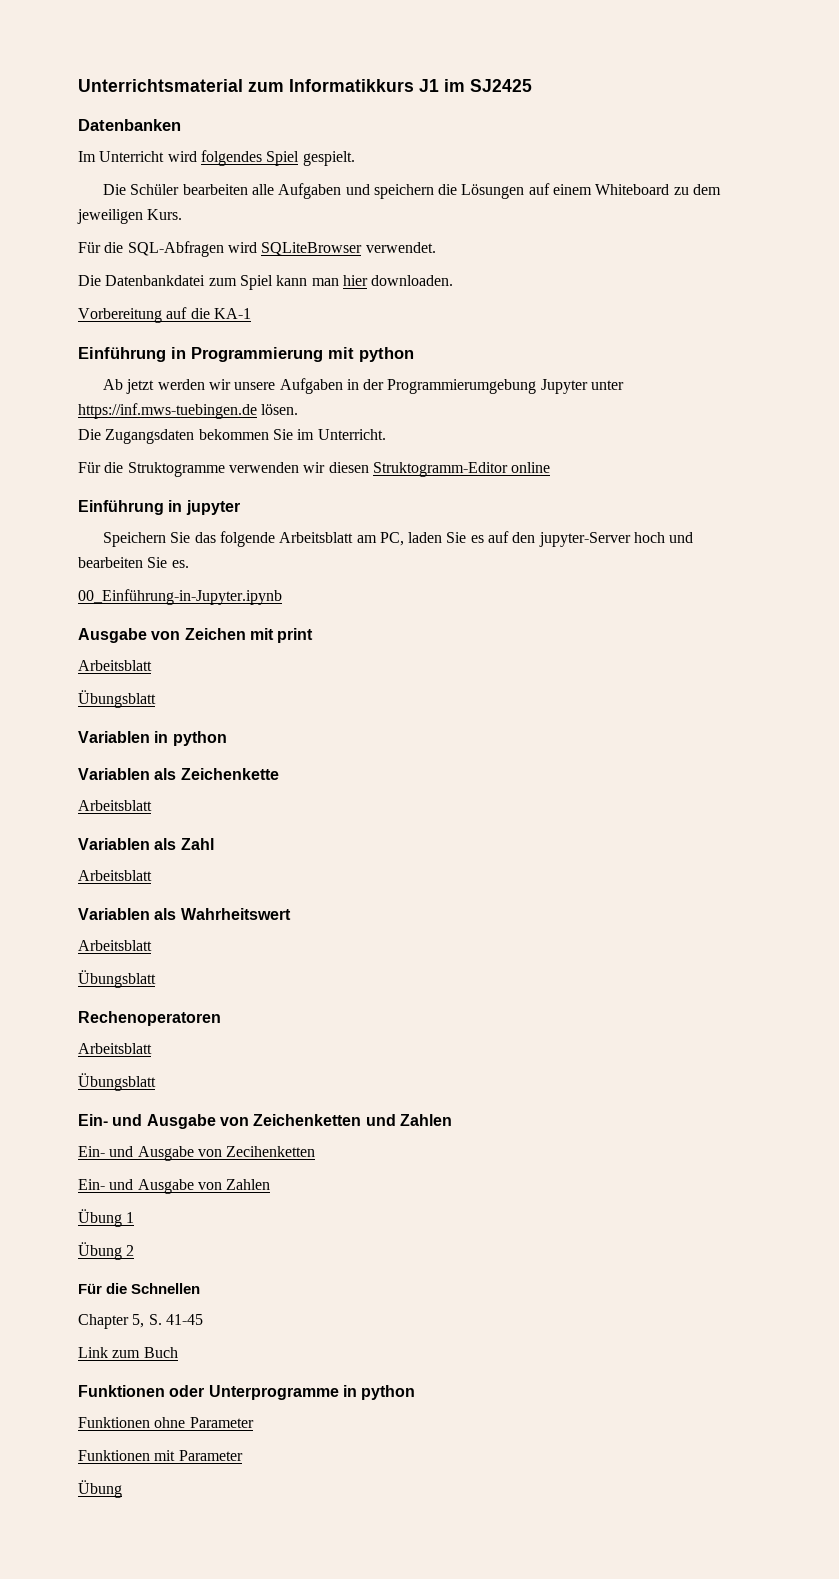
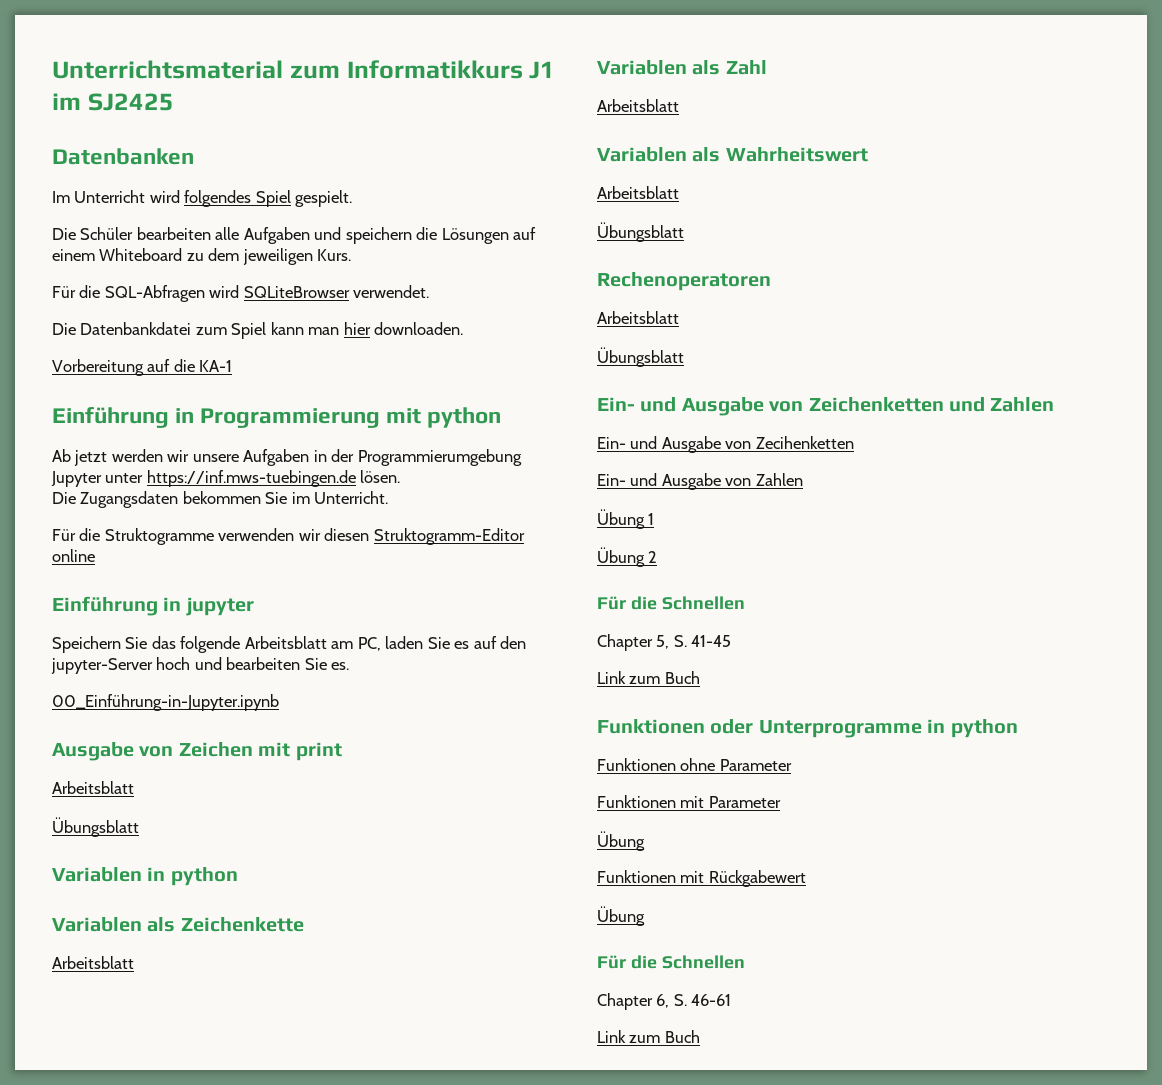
(122, 1489) none -> [597,870,806,887] [597,906,645,926] [597,955,745,969] [597,993,732,1010] [597,1030,700,1043] // Funktionen mit Rückgabewert // Übung // Für die Schnellen // Chapter 6, S. 46-61 // Link zum Buch

